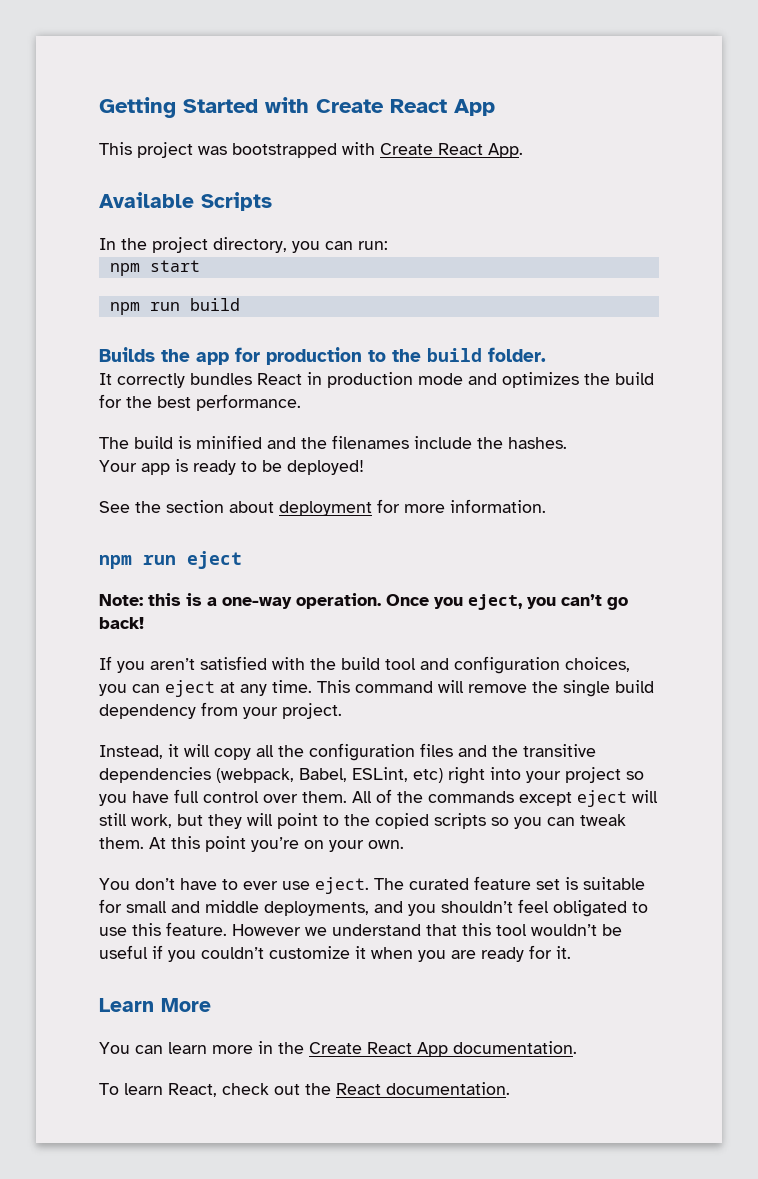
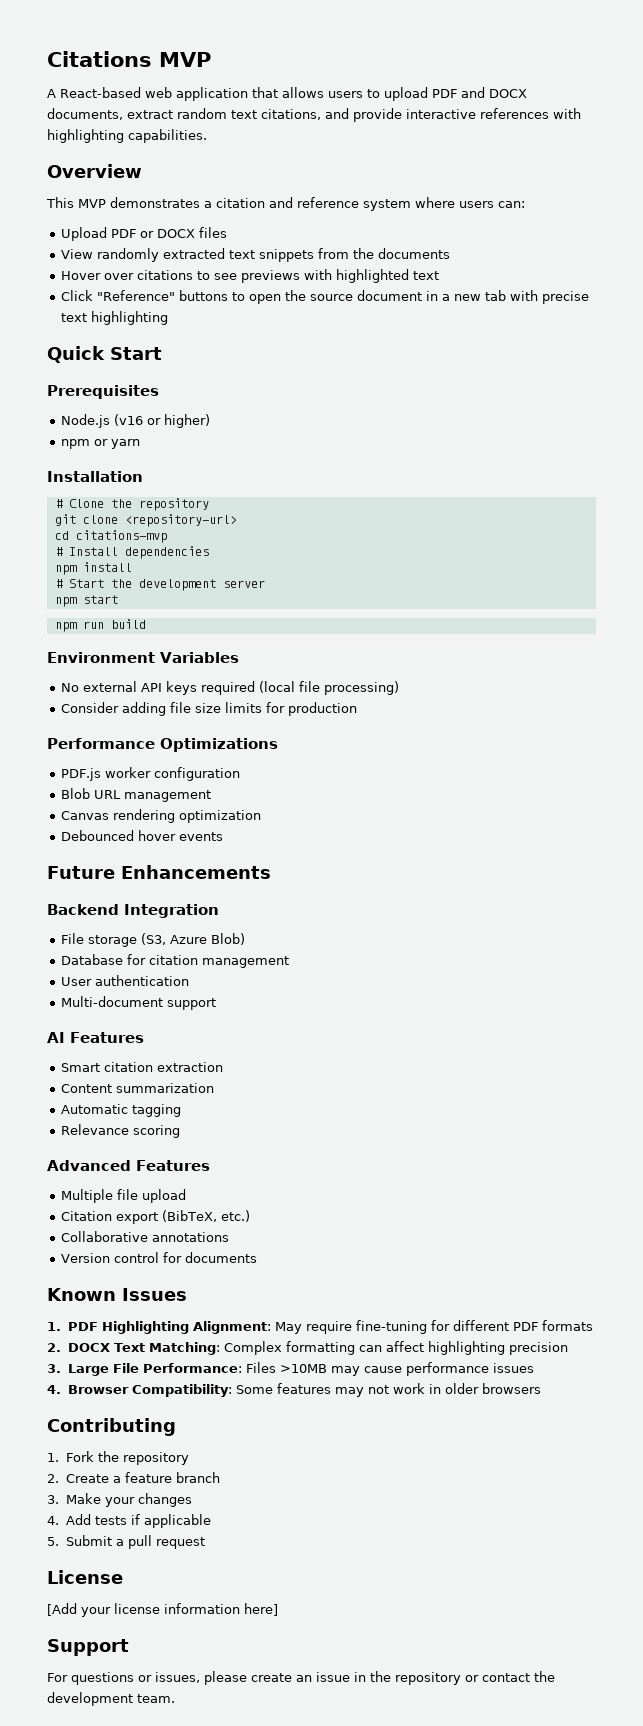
[99,97,495,118] [99,142,523,158] [99,192,272,211] [99,237,388,253] Getting Started with Create React App // This project was bootstrapped with Create React App. // Available Scripts // In the project directory, you can run: -> [47,51,211,67] [47,87,527,101] [47,108,581,122] [47,129,207,143] [47,164,142,178] [46,197,525,211] [61,227,228,241] [61,248,451,262] [61,269,440,283] [61,290,590,304] [61,311,169,325] [47,346,162,363] [47,385,159,399] [61,414,211,428] [61,439,141,449] [47,471,143,482] [54,498,209,511] [54,514,237,527] [54,530,167,543] [54,546,209,559] [54,562,132,575] [54,579,265,591] Citations MVP // A React-based web application that allows users to upload PDF and DOCX documents, extract random text citations, and provide interactive references with highlighting capabilities. // Overview // This MVP demonstrates a citation and reference system where users can: // Upload PDF or DOCX files // View randomly extracted text snippets from the documents // Hover over citations to see previews with highlighted text // Click "Reference" buttons to open the source document in a new tab with precise text highlighting // Quick Start // Prerequisites // Node.js (v16 or higher) // npm or yarn // Installation // # Clone the repository // git clone <repository-url> // cd citations-mvp // # Install dependencies // npm install // # Start the development server
[99,347,546,365] [99,372,654,388] [99,394,301,411] [99,435,567,449] [99,459,364,475] [99,499,546,516] [99,551,242,569] [99,593,628,610] [99,617,144,629] [99,656,630,674] [99,680,654,697] [99,702,342,719] [99,743,596,761] [99,767,644,784] [99,789,658,807] [99,813,626,829] [99,836,404,852] [99,876,645,894] [99,899,648,917] [99,922,622,936] [99,945,571,962] [99,998,211,1012] [99,1041,577,1057] [99,1082,510,1097] Builds the app for production to the build folder. // It correctly bundles React in production mode and optimizes the build for the best performance. // The build is minified and the filenames include the hashes. // Your app is ready to be deployed! // See the section about deployment for more information. // npm run eject // Note: this is a one-way operation. Once you eject, you can’t go back! // If you aren’t satisfied with the build tool and configuration choices, you can eject at any time. This command will remove the single build dependency from your project. // Instead, it will copy all the configuration files and the transitive dependencies (webpack, Babel, ESLint, etc) right into your project so you have full control over them. All of the commands except eject will still work, but they will point to the copied scripts so you can tweak them. At this point you’re on your own. // You don’t have to ever use eject. The curated feature set is suitable for small and middle deployments, and you shouldn’t feel obligated to use this feature. However we understand that this tool wouldn’t be useful if you couldn’t customize it when you are ready for it. // Learn More // You can learn more in the Create React App documentation. // To learn React, check out the React documentation. -> [47,652,239,663] [61,681,400,695] [61,702,358,716] [47,738,278,752] [61,767,241,781] [61,788,212,802] [61,809,262,823] [61,830,224,841] [47,865,271,879] [47,904,219,918] [61,933,246,947] [61,954,290,968] [61,975,190,986] [61,996,217,1010] [47,1032,144,1043] [61,1062,224,1072] [61,1083,215,1093] [61,1104,182,1117] [61,1124,181,1138] [47,1160,210,1171] [61,1189,187,1203] [61,1210,251,1224] [61,1231,230,1242] [61,1252,258,1263] [47,1288,187,1301] [47,1320,593,1334] [47,1341,569,1355] [47,1362,534,1376] [47,1383,541,1397] [47,1418,176,1436] [47,1451,189,1465] [47,1472,220,1483] [47,1493,192,1507] [47,1514,211,1528] [47,1535,205,1549] [47,1570,123,1584] [47,1603,278,1617] [47,1639,129,1656] [47,1671,555,1685] [47,1692,175,1706] Environment Variables // No external API keys required (local file processing) // Consider adding file size limits for production // Performance Optimizations // PDF.js worker configuration // Blob URL management // Canvas rendering optimization // Debounced hover events // Future Enhancements // Backend Integration // File storage (S3, Azure Blob) // Database for citation management // User authentication // Multi-document support // AI Features // Smart citation extraction // Content summarization // Automatic tagging // Relevance scoring // Advanced Features // Multiple file upload // Citation export (BibTeX, etc.) // Collaborative annotations // Version control for documents // Known Issues // 1. PDF Highlighting Alignment: May require fine-tuning for different PDF formats // 2. DOCX Text Matching: Complex formatting can affect highlighting precision // 3. Large File Performance: Files >10MB may cause performance issues // 4. Browser Compatibility: Some features may not work in older browsers // Contributing // 1. Fork the repository // 2. Create a feature branch // 3. Make your changes // 4. Add tests if applicable // 5. Submit a pull request // License // [Add your license information here] // Support // For questions or issues, please create an issue in the repository or contact the development team.

